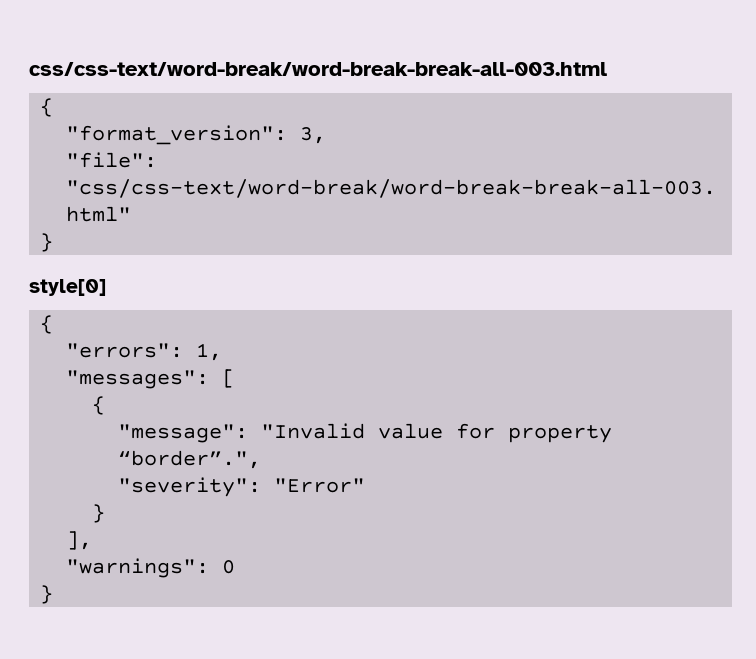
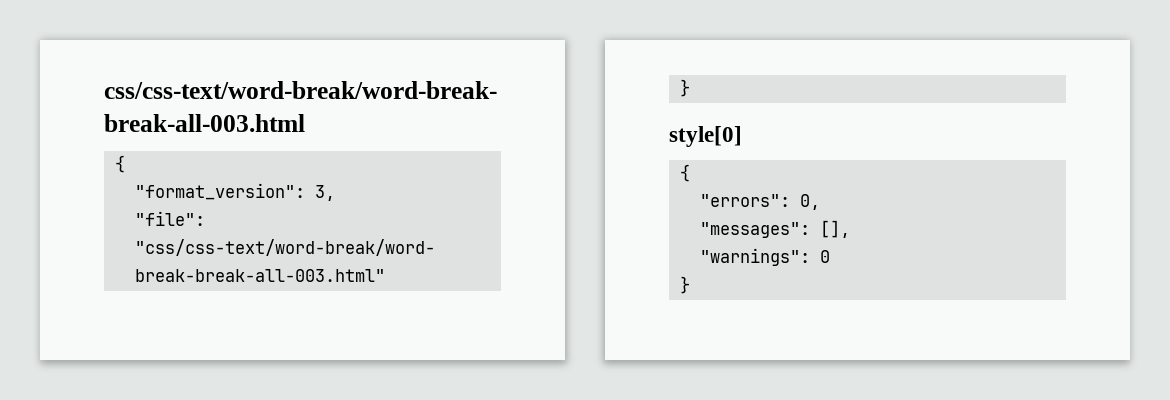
[196,343,223,361] 1, -> [799,194,820,210] 0,
[222,369,236,388] [92,396,106,415] [118,423,613,443] [118,450,262,469] [118,477,366,497] [92,504,106,523] [66,531,93,550] [ // { // "message": "Invalid value for property “border”.", // "severity": "Error" // } // ], -> [819,220,850,238] [],

